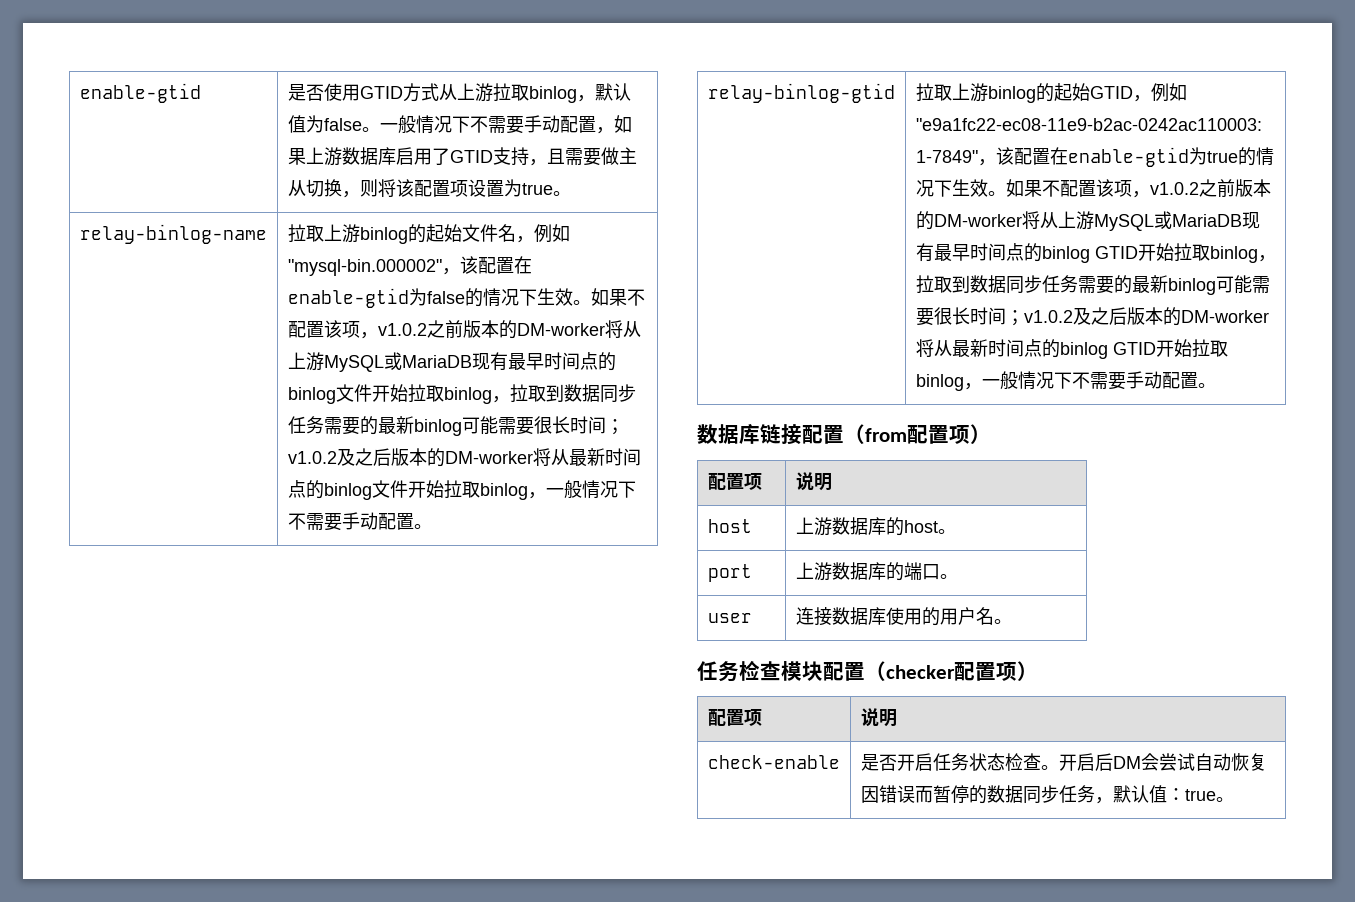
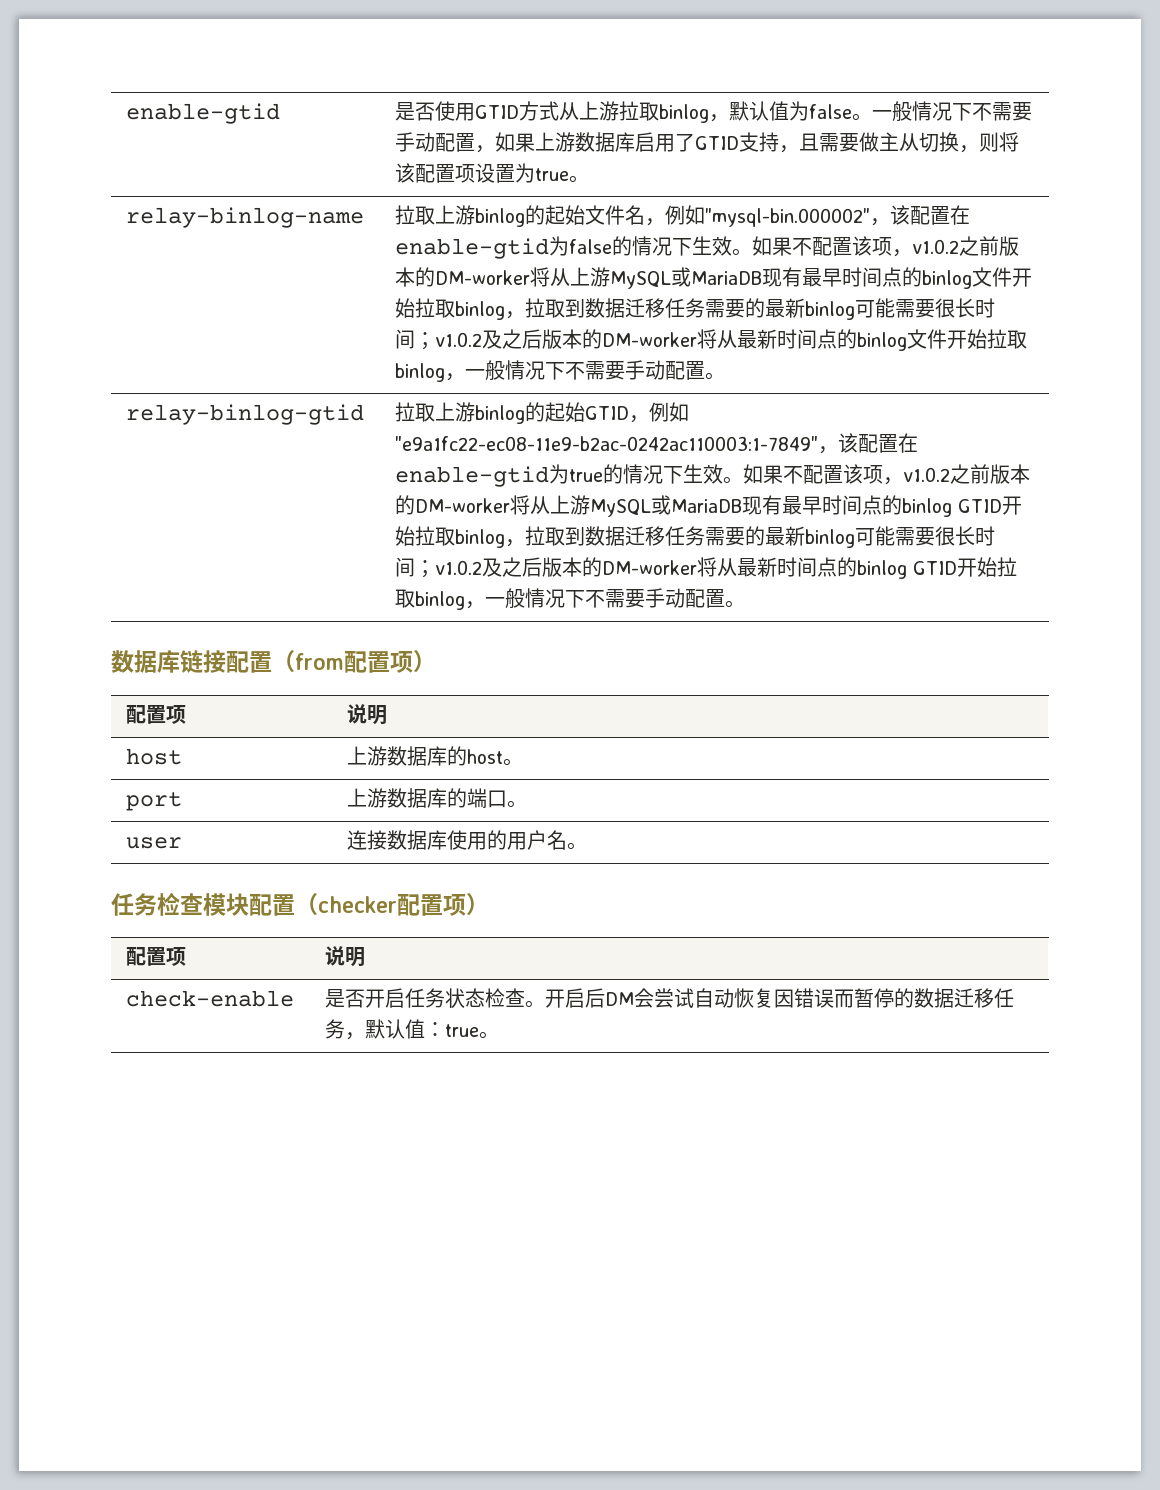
[599,384,636,403] 同步 -> [625,298,666,318] 迁移
[1005,275,1042,294] 同步 -> [625,526,666,546] 迁移
[1022,785,1059,804] 同步 -> [954,988,995,1008] 迁移

